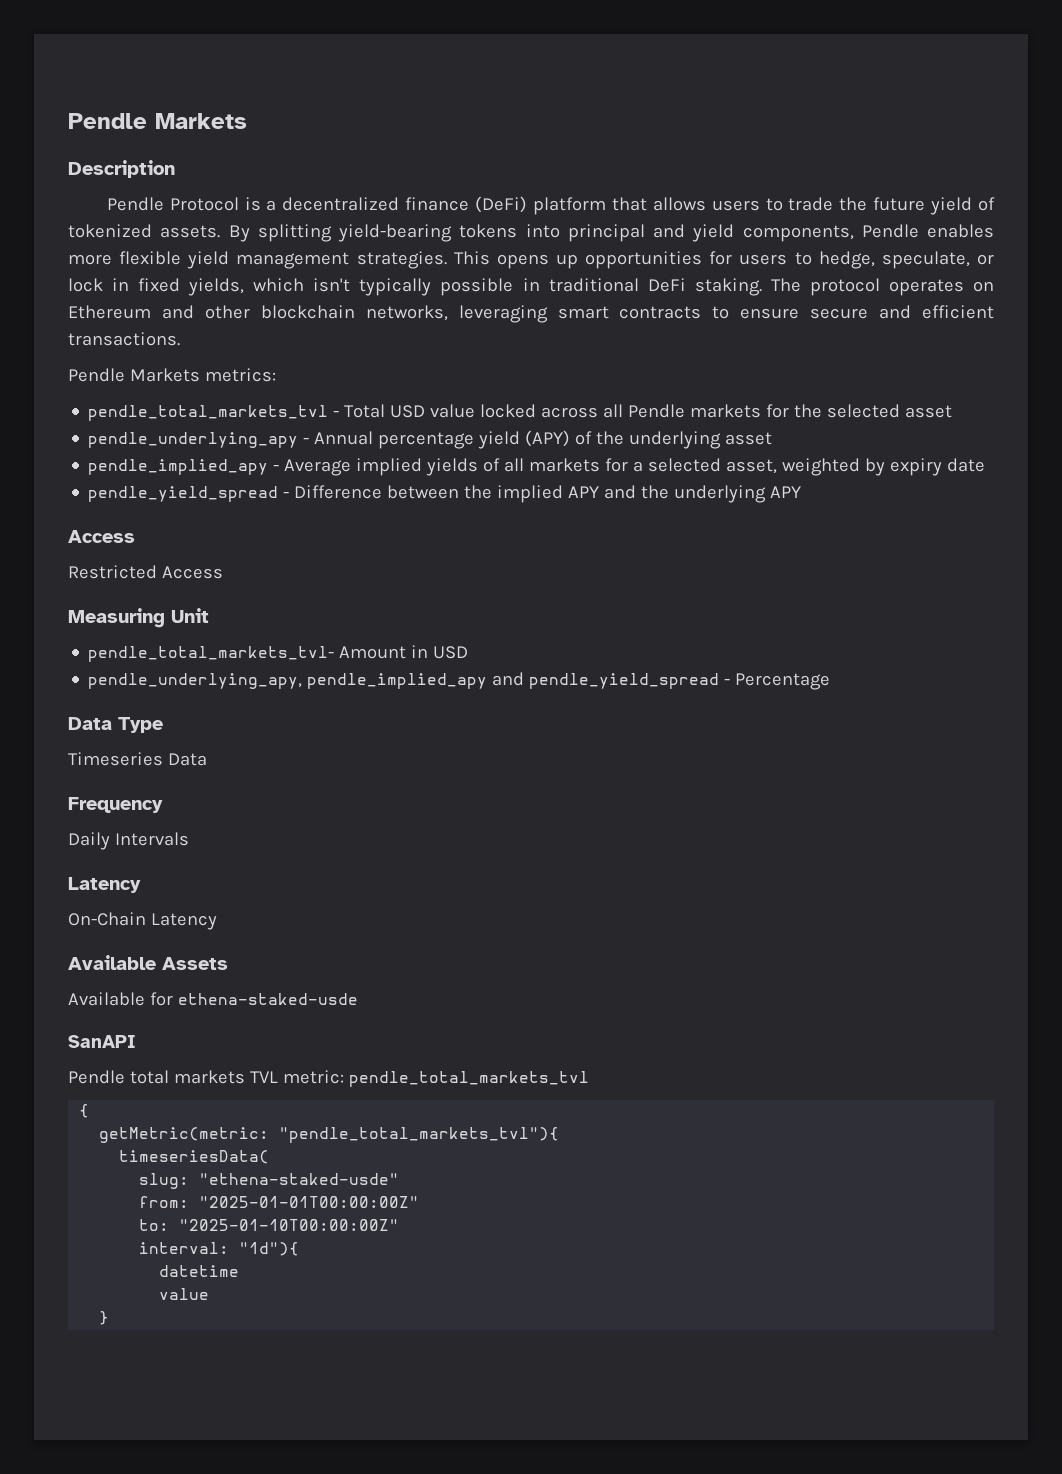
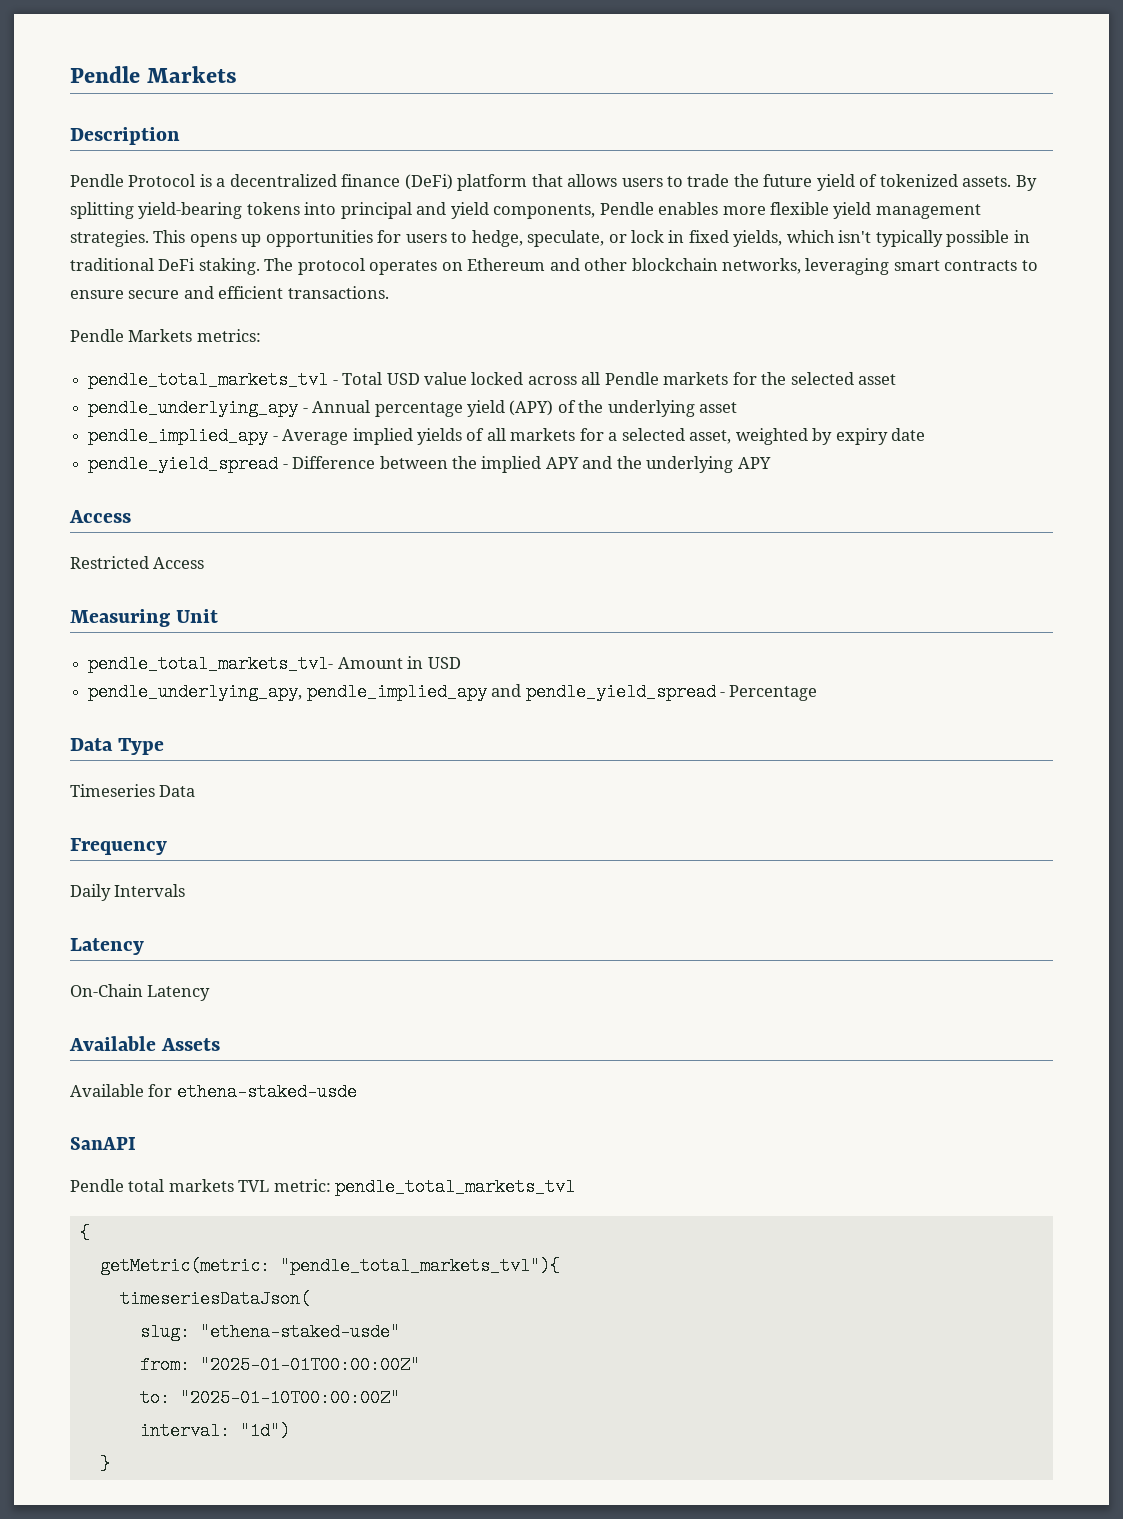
[119,1150,270,1164] timeseriesData( -> [119,1290,310,1308] timeseriesDataJson(
[239,1242,300,1256] [159,1265,240,1277] [159,1288,210,1300] "1d"){ // datetime // value -> [239,1422,290,1440] "1d")

